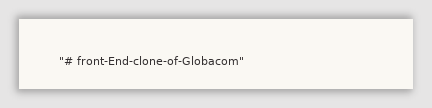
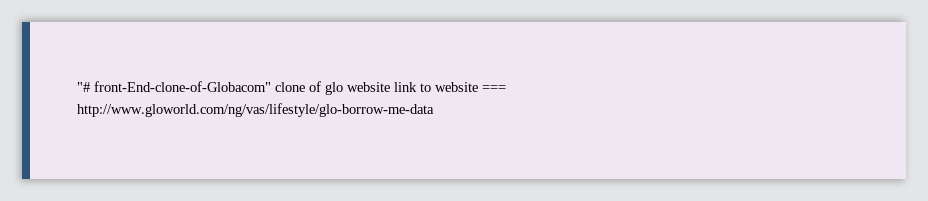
(244, 60) none -> [275,81,506,95] [77,103,434,117] clone of glo website link to website === http://www.gloworld.com/ng/vas/lifestyle/glo-borrow-me-data

